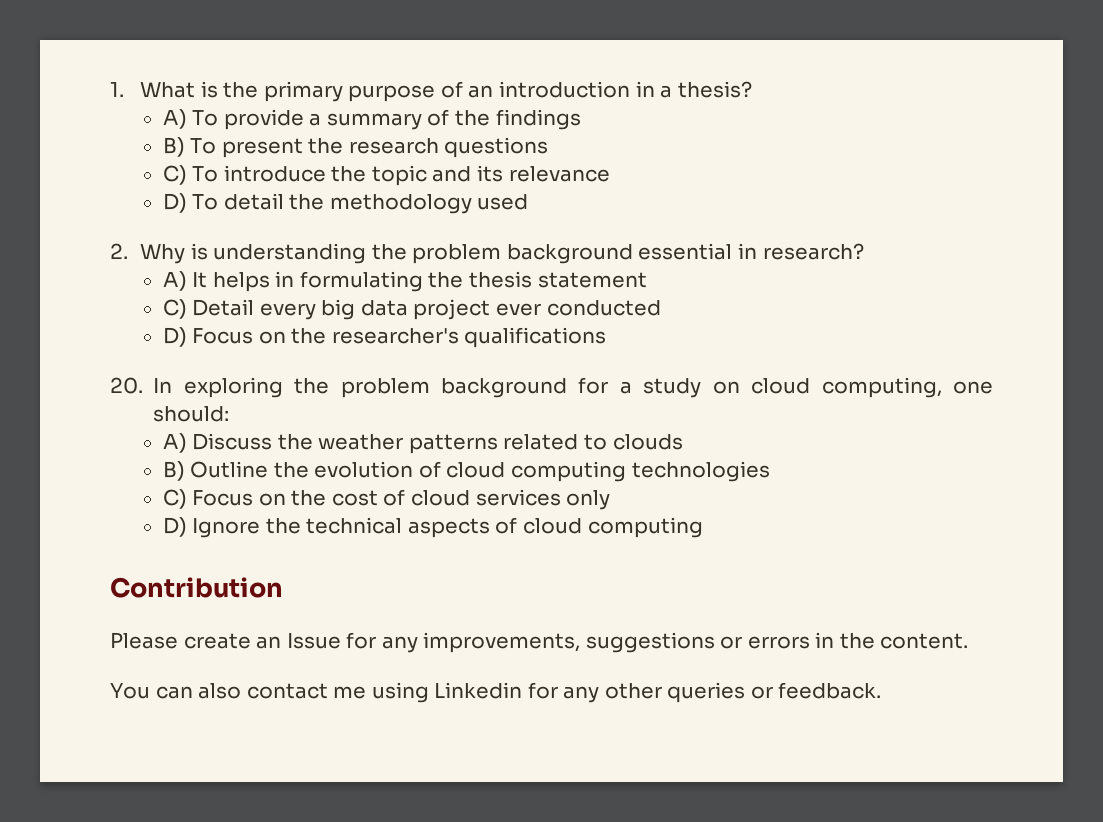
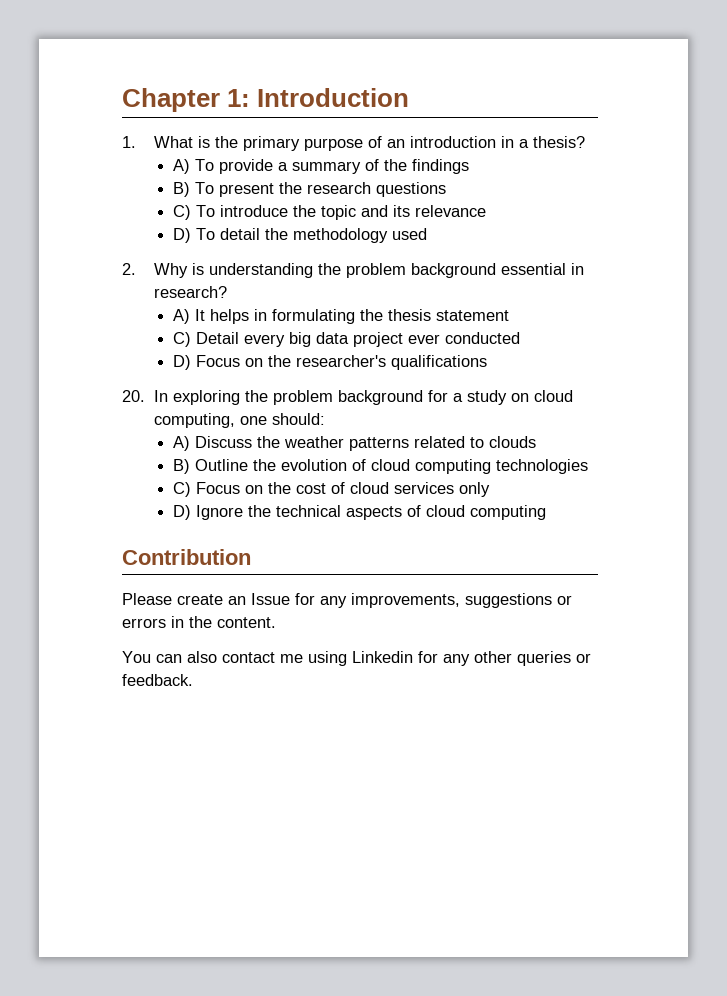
(110, 89) none -> [122,88,410,112] Chapter 1: Introduction //

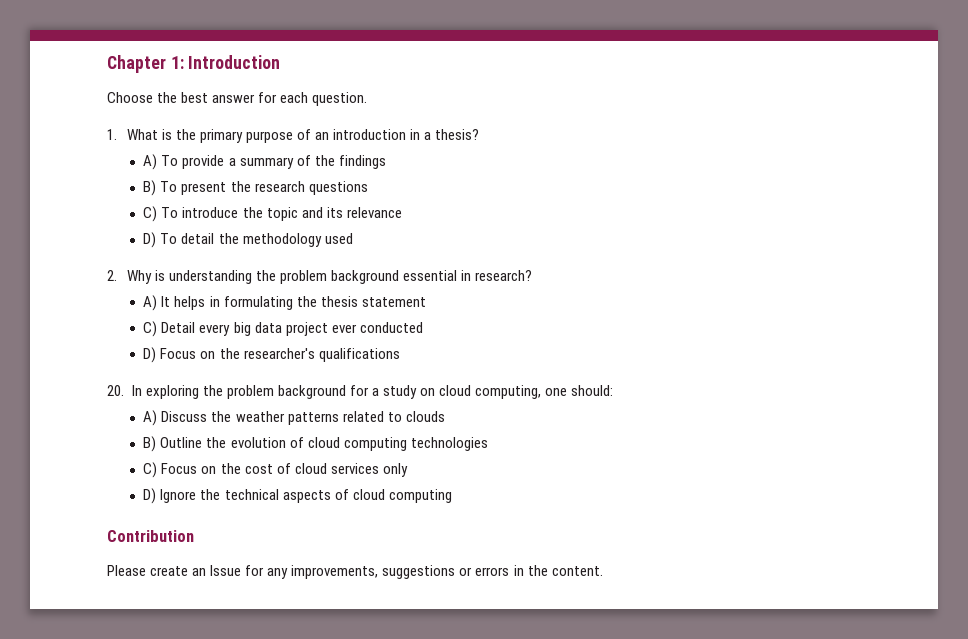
(410, 97) none -> [107,92,368,106] // Choose the best answer for each question.
[122,651,591,666] [122,674,193,686] // You can also contact me using Linkedin for any other queries or feedback. -> (603, 571) none

